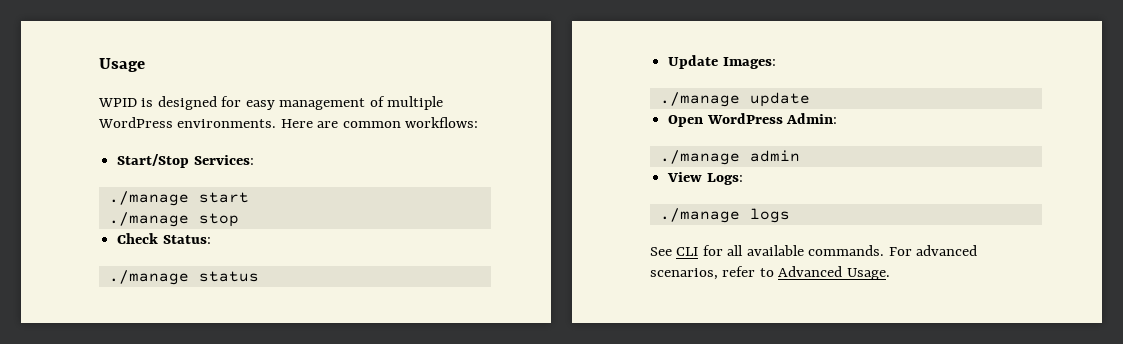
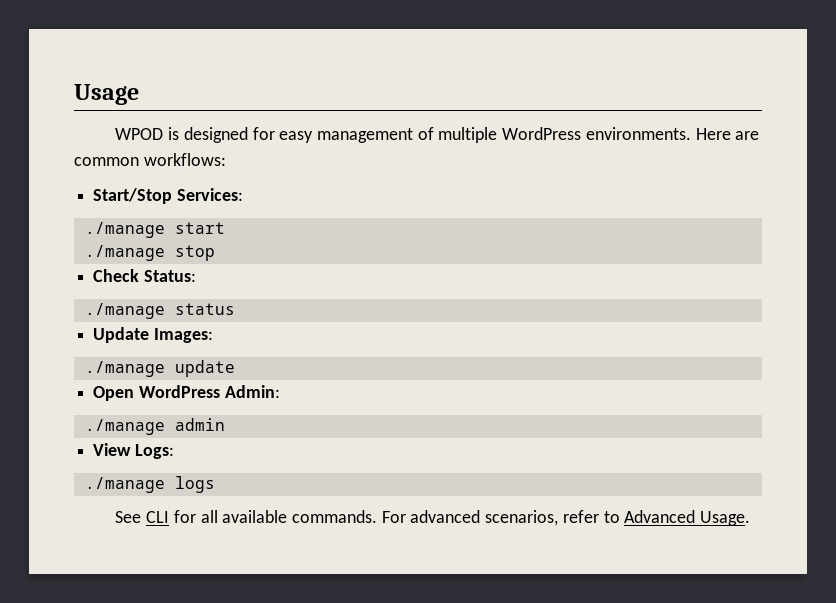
[98,98,137,107] WPID -> [115,128,164,140] WPOD

